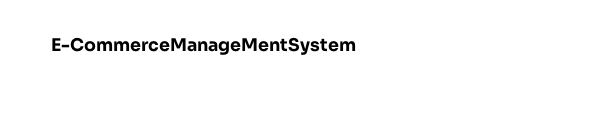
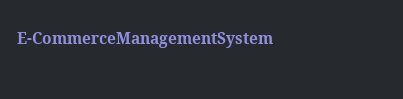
[51,37,356,55] E-CommerceManageMentSystem -> [17,32,273,48] E-CommerceManagementSystem

